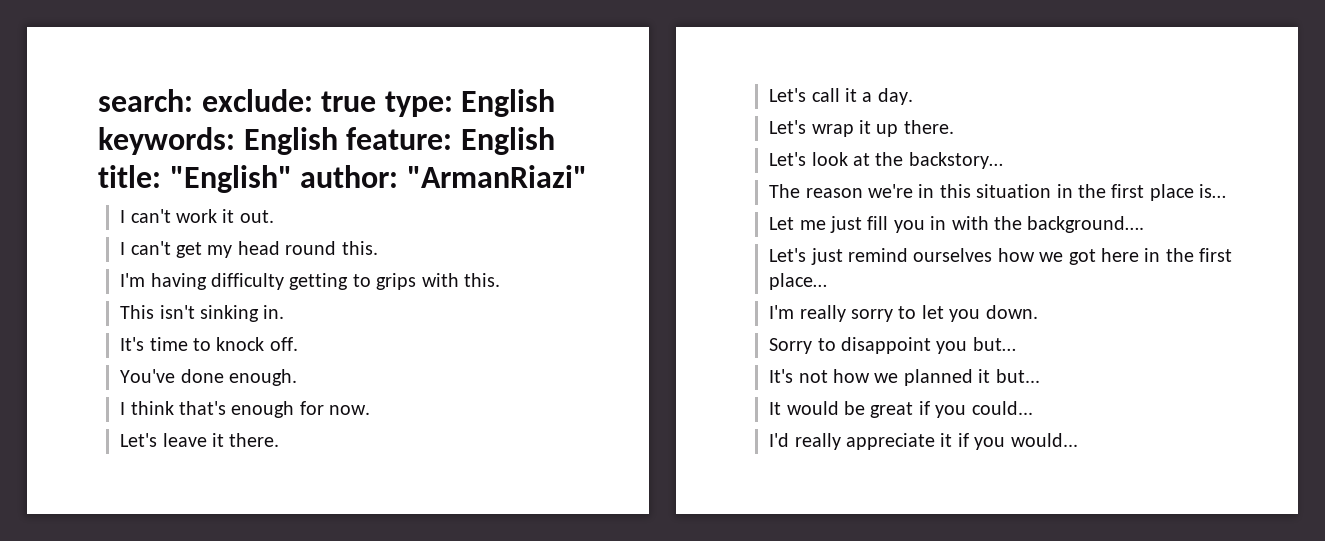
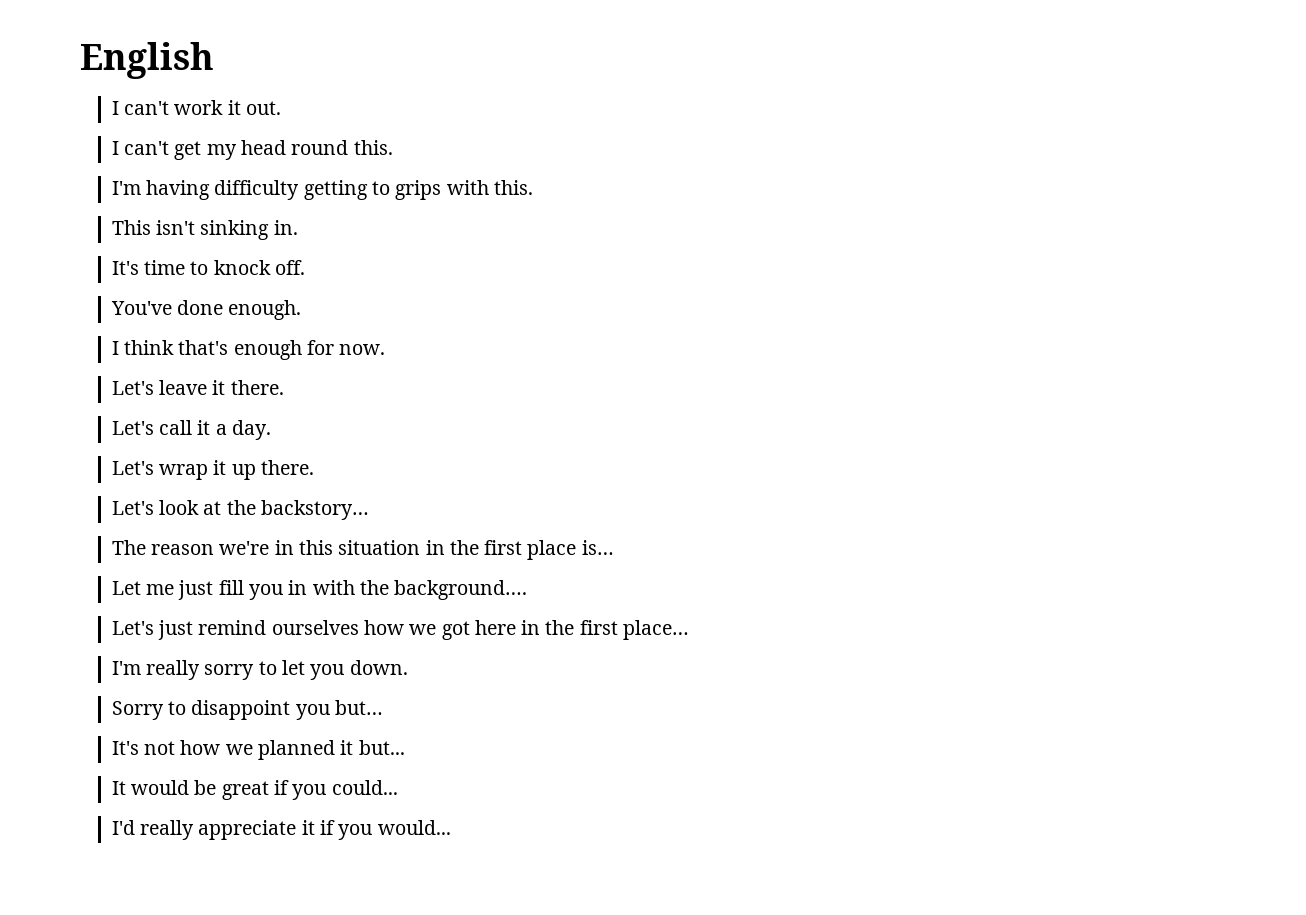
[98,89,556,117] [98,127,555,155] [98,165,587,193] search: exclude: true type: English keywords: English feature: English title: "English" author: "ArmanRiazi" -> [80,42,214,79] English

